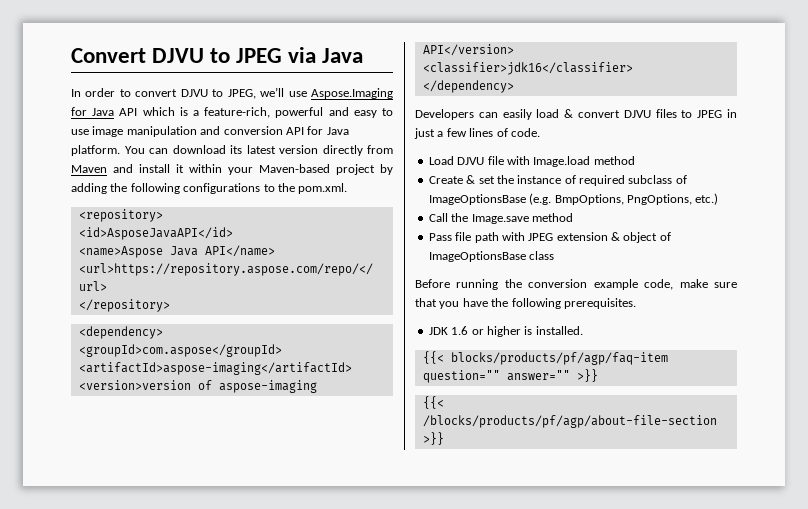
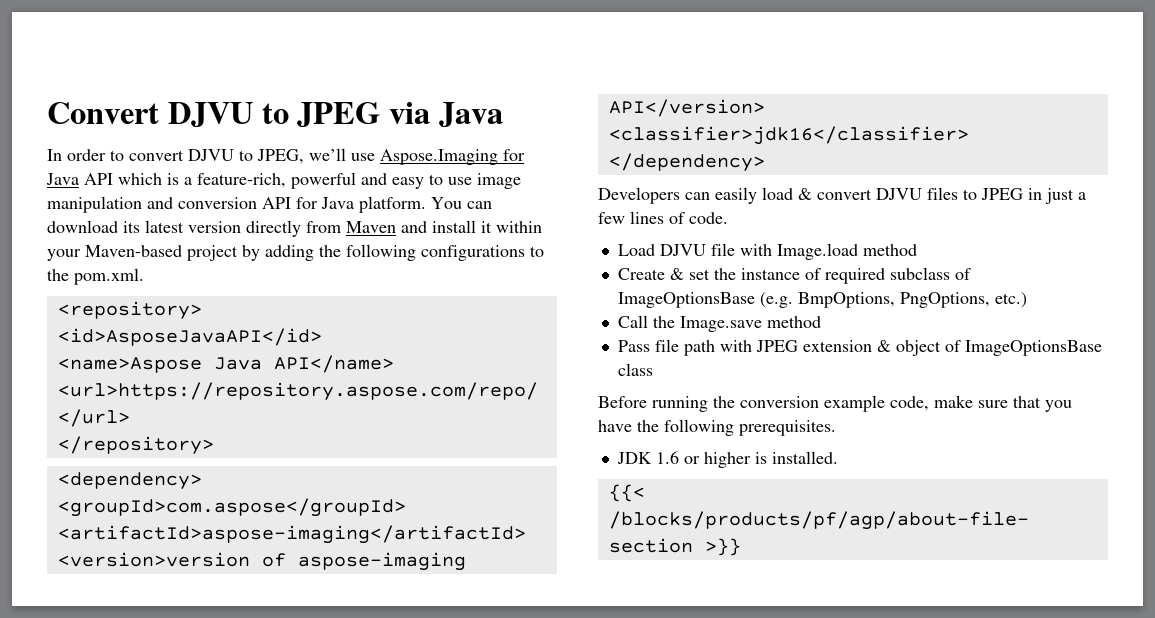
[422,351,668,365] [422,369,598,383] // {{< blocks/products/pf/agp/faq-item question="" answer="" >}} -> (838, 457) none

